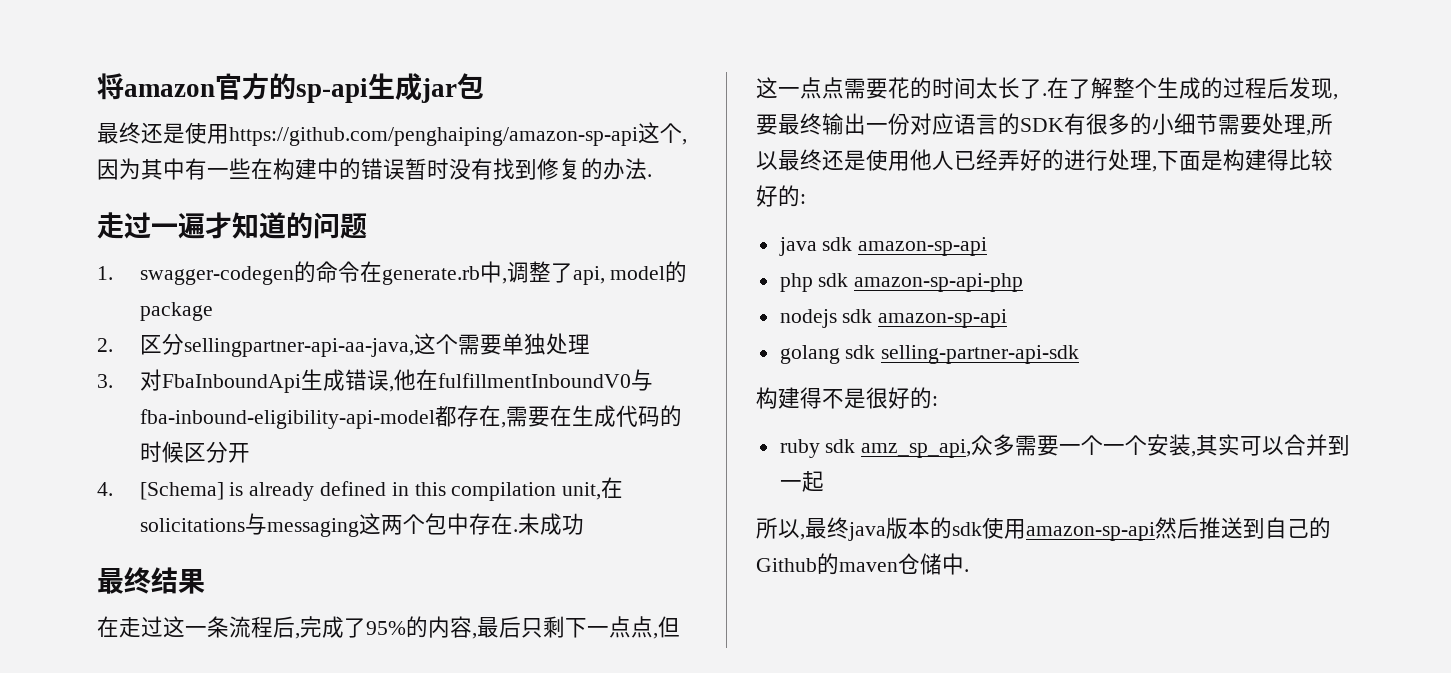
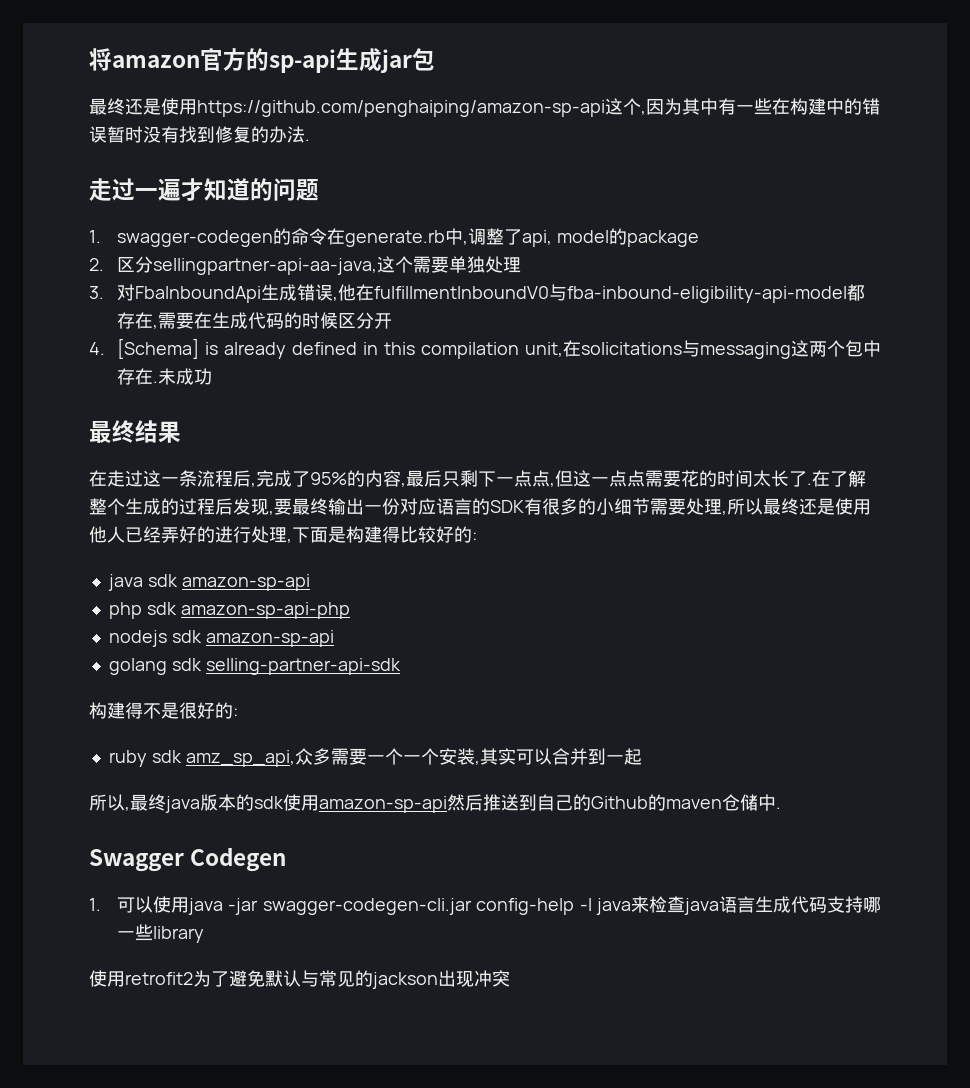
(969, 570) none -> [89,847,287,872] [89,896,882,915] [116,924,204,943] [89,970,510,989] // Swagger Codegen // 1.可以使用java -jar swagger-codegen-cli.jar config-help -l java来检查java语言生成代码支持哪一些library // 使用retrofit2为了避免默认与常见的jackson出现冲突

